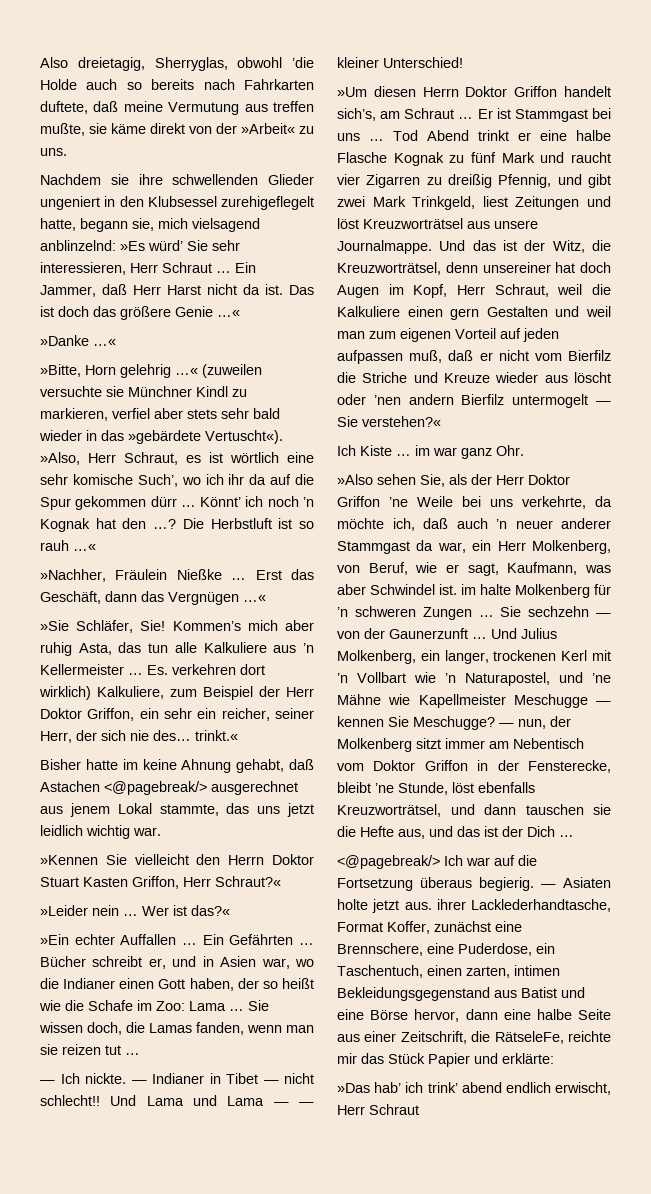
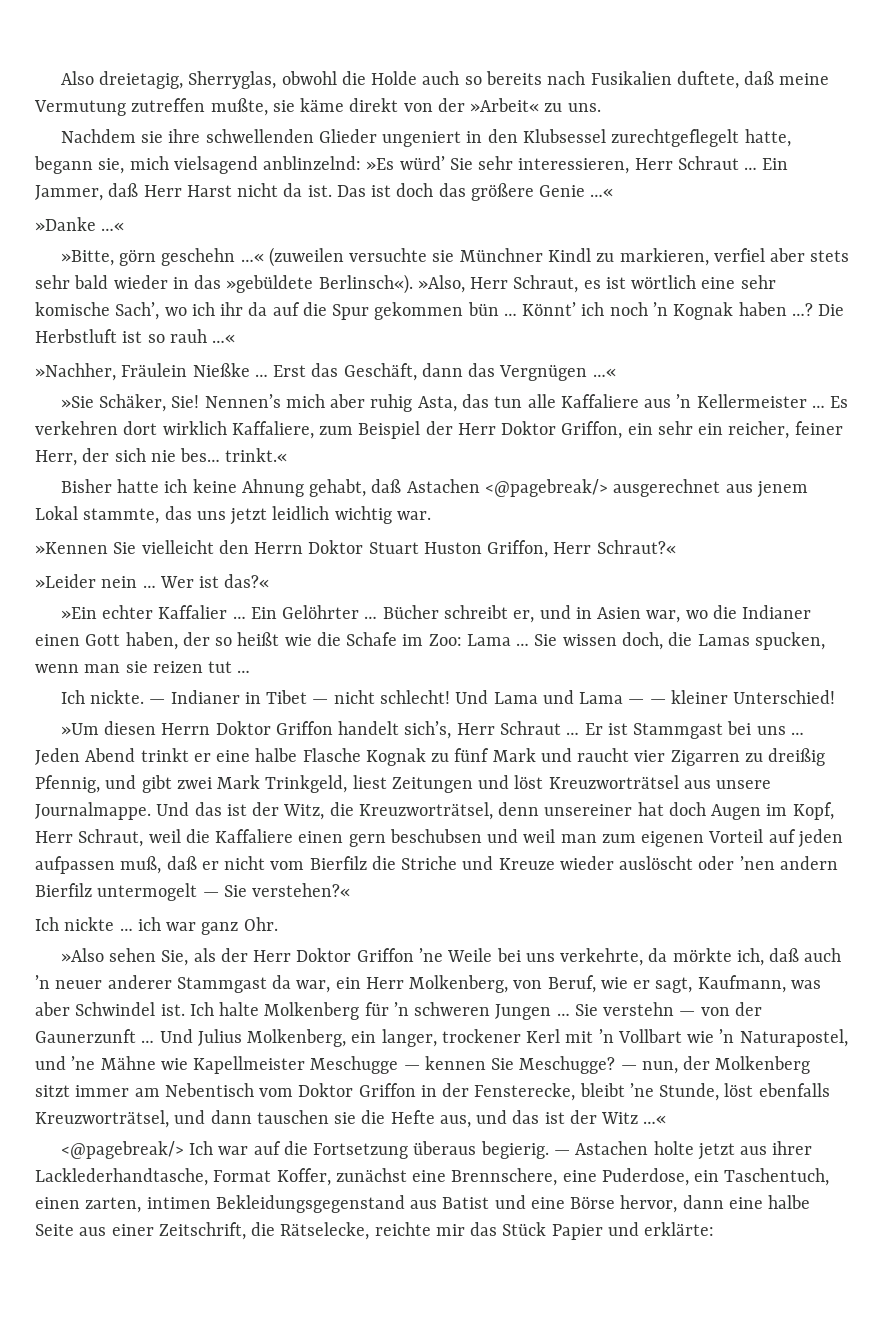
[292,57,314,68] ’die -> [341,71,366,85] die
[244,79,314,90] Fahrkarten -> [590,71,672,85] Fusikalien
[244,101,314,112] aus treffen -> [131,98,206,112] zutreffen
[221,196,314,210] zurehigeflegelt -> [611,129,740,147] zurechtgeflegelt
[85,364,171,378] Horn gelehrig -> [119,248,236,266] görn geschehn
[128,430,283,444] »gebärdete Vertuscht«). -> [226,274,413,294] »gebüldete Berlinsch«).
[137,474,178,487] Such’, -> [115,302,160,320] Sach’,
[150,496,177,507] dürr -> [467,302,499,316] bün
[95,518,147,529] hat den -> [738,302,787,316] haben
[76,620,241,633] Schläfer, Sie! Kommen’s -> [99,394,281,412] Schäker, Sie! Nennen’s
[203,642,267,653] Kalkuliere -> [560,394,639,408] Kaffaliere
[147,665,168,675] Es. -> [830,396,849,408] Es
[39,686,164,700] wirklich) Kalkuliere, -> [162,421,314,439] wirklich Kaffaliere,
[275,708,314,719] seiner -> [794,421,843,435] feiner
[153,730,191,741] des… -> [180,448,221,462] bes…
[122,759,138,770] im -> [164,479,188,493] ich
[83,877,128,887] Kasten -> [423,542,482,554] Huston
[120,934,294,945] Auffallen … Ein Gefährten -> [158,605,360,619] Kaffalier … Ein Gelöhrter
[196,1022,244,1035] fanden, -> [754,632,825,650] spucken,
[40,1080,55,1084] — -> (251, 671) none
[40,1095,100,1106] schlecht!! -> [380,690,451,704] schlecht!
[380,111,401,119] am -> [456,723,495,735] Herr
[393,130,418,141] Tod -> [35,748,80,765] Jeden
[337,306,400,317] Kalkuliere -> [215,829,294,843] Kaffaliere
[486,306,548,317] Gestalten -> [389,829,482,843] beschubsen
[544,372,611,383] aus löscht -> [619,856,694,870] auslöscht
[360,445,430,456] Kiste … im -> [64,917,161,931] nickte … ich
[337,518,384,529] möchte -> [672,948,732,962] mörkte
[461,584,476,595] im -> [189,1002,214,1016] Ich
[422,606,590,620] Zungen … Sie sechzehn -> [495,1002,675,1020] Jungen … Sie verstehn
[493,650,557,661] trockenen -> [441,1029,521,1043] trockener
[527,826,574,837] Dich … -> [601,1112,667,1124] Witz …«
[563,877,611,888] Asiaten -> [575,1141,649,1155] Astachen
[404,902,432,910] aus. -> [740,1146,768,1155] aus
[494,1031,564,1044] RätseleFe, -> [280,1222,370,1240] Rätselecke,
[337,1082,611,1095] [337,1104,419,1115] // »Das hab’ ich trink’ abend endlich erwischt, Herr Schraut -> (715, 1229) none

